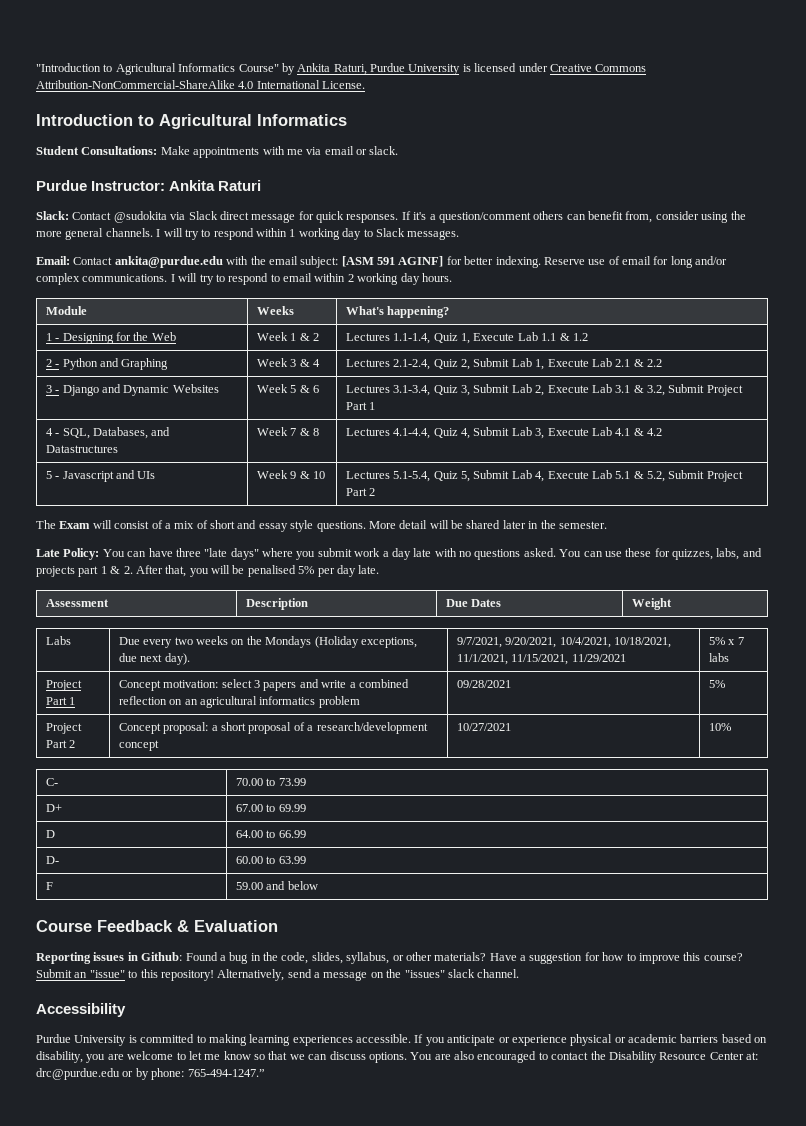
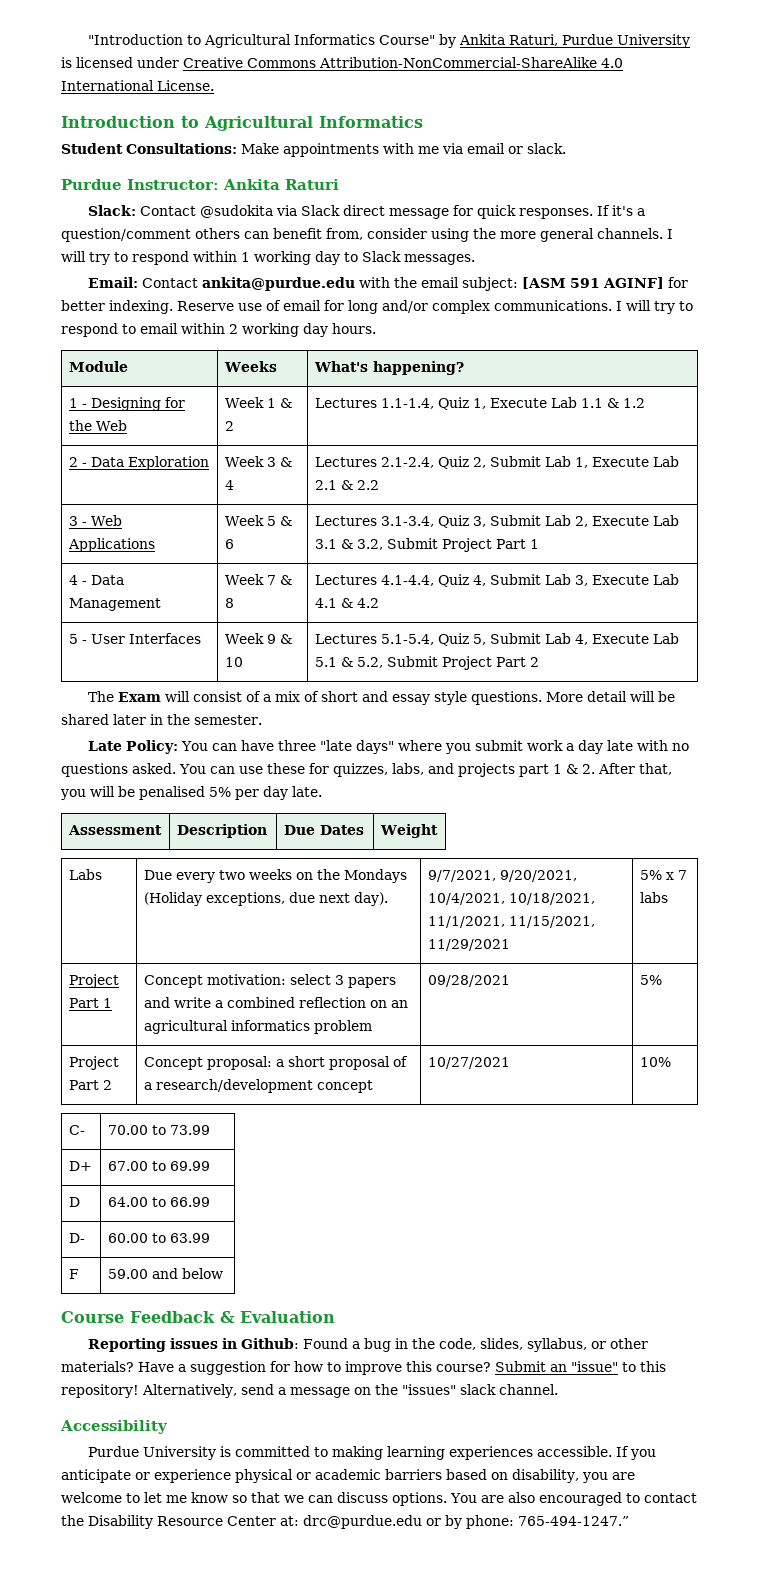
[62,358,169,370] Python and Graphing -> [90,456,209,470] Data Exploration
[62,384,219,396] Django and Dynamic Websites -> [90,515,122,526] [67,538,155,552] Web Applications
[62,427,171,439] [45,445,118,453] SQL, Databases, and Datastructures -> [90,575,124,585] [68,598,161,611] Data Management
[62,470,156,482] Javascript and UIs -> [90,633,201,644] User Interfaces

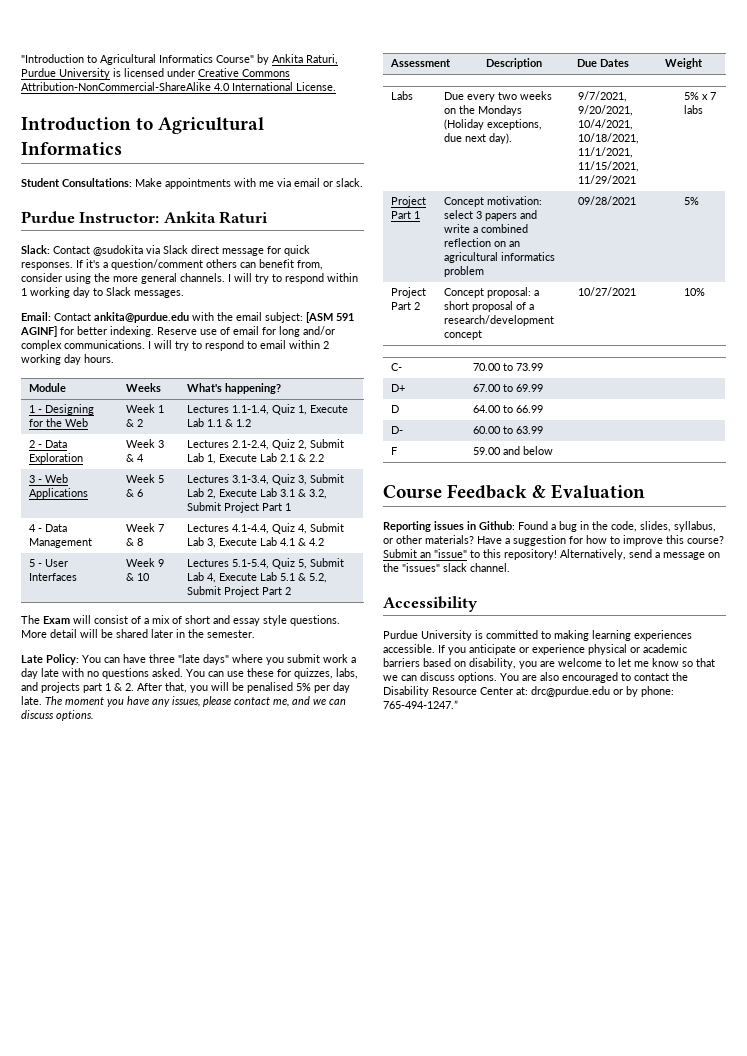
(322, 791) none -> [45,696,346,707] [21,710,94,721] The moment you have any issues, please contact me, and we can discuss options.

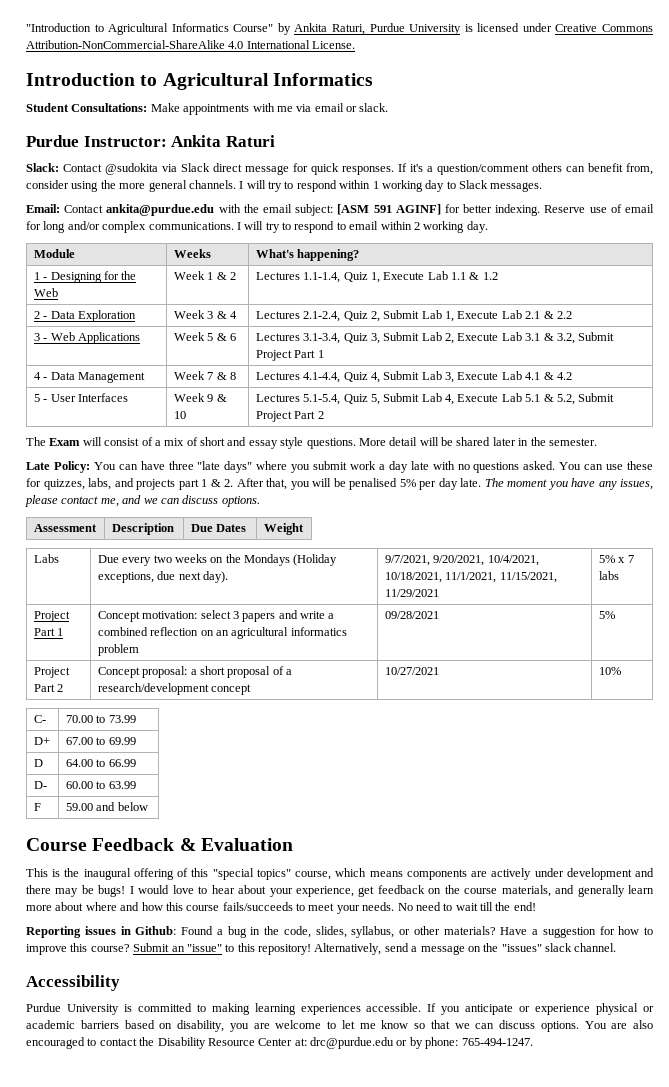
[64,354,114,365] day hours. -> [466,221,488,233] day.
(646, 491) none -> [26,868,655,880] [26,885,654,897] [26,902,536,914] // This is the inaugural offering of this "special topics" course, which means components are actively under development and there may be bugs! I would love to hear about your experience, get feedback on the course materials, and generally learn more about where and how this course fails/succeeds to meet your needs. No need to wait till the end!
[383,700,458,709] 765-494-1247.” -> [461,1038,533,1046] 765-494-1247.

